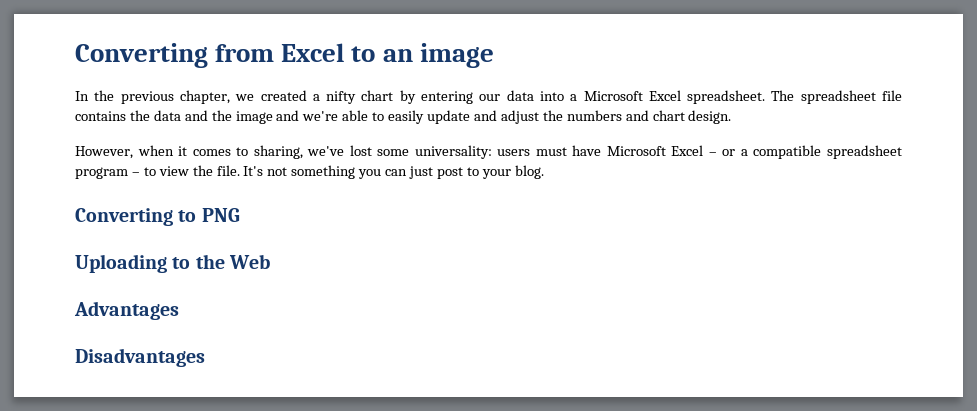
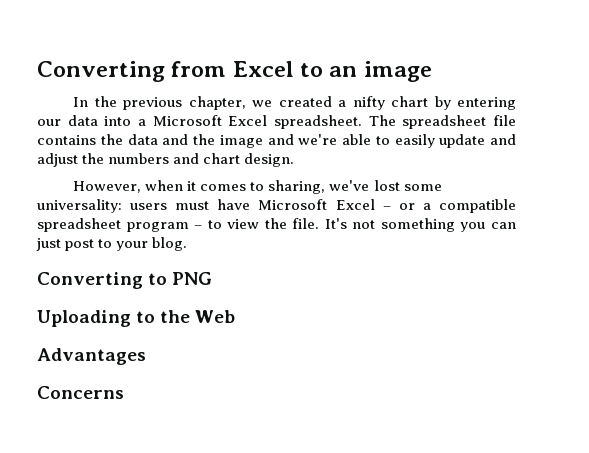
[75,348,205,367] Disadvantages -> [37,386,124,399] Concerns

